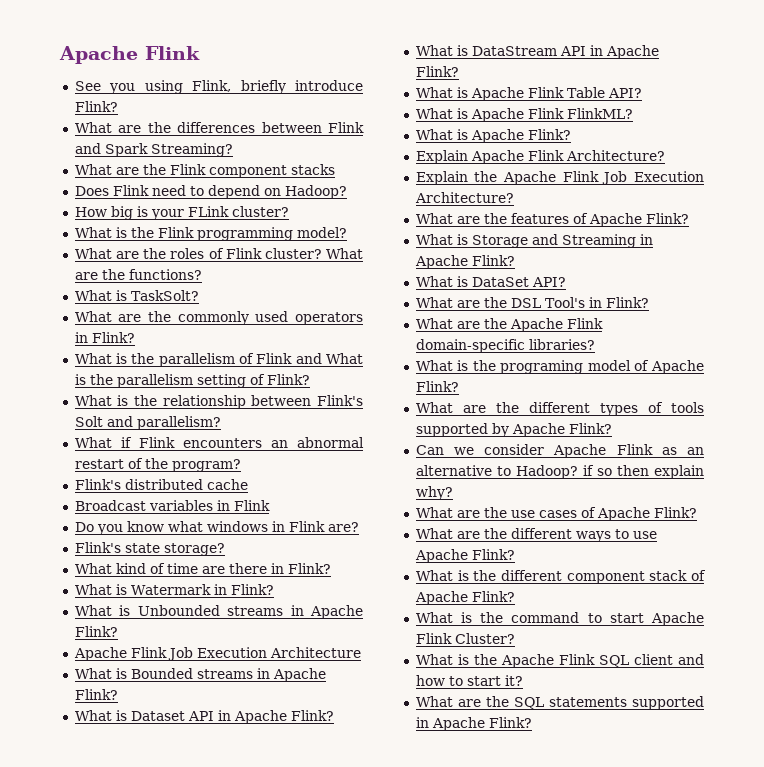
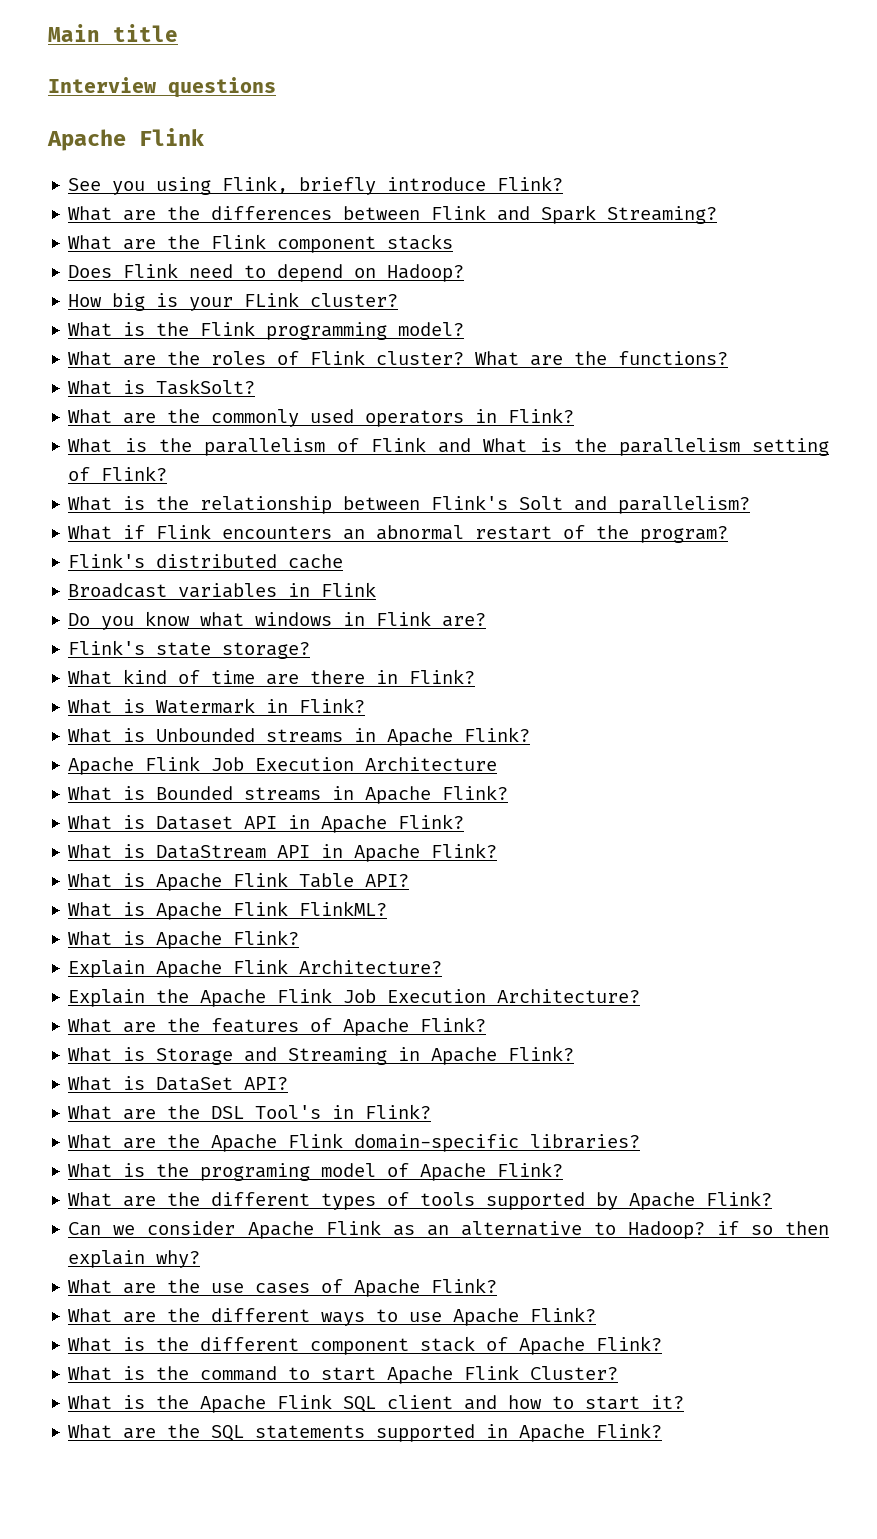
(59, 55) none -> [48,24,178,42] [48,77,276,98] Main title // Interview questions //

